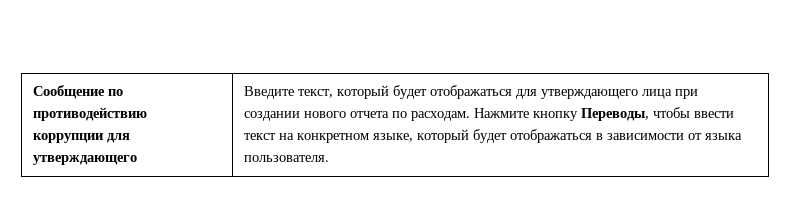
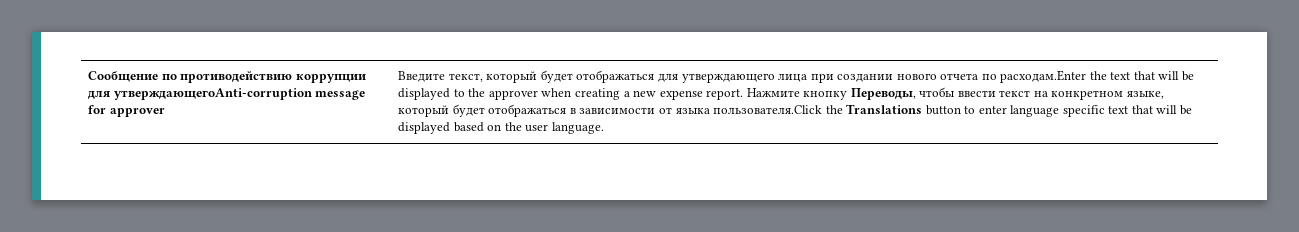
[33,155,138,165] утверждающего -> [113,88,366,100] [88,105,165,117] утверждающегоAnti-corruption message for approver
[411,111,471,121] расходам. -> [1000,70,1194,83] [398,88,744,100] расходам.Enter the text that will be displayed to the approver when creating a new expense report.
[244,155,330,162] пользователя. -> [713,104,1192,117] [398,122,605,134] пользователя.Click the Translations button to enter language specific text that will be displayed based on the user language.

